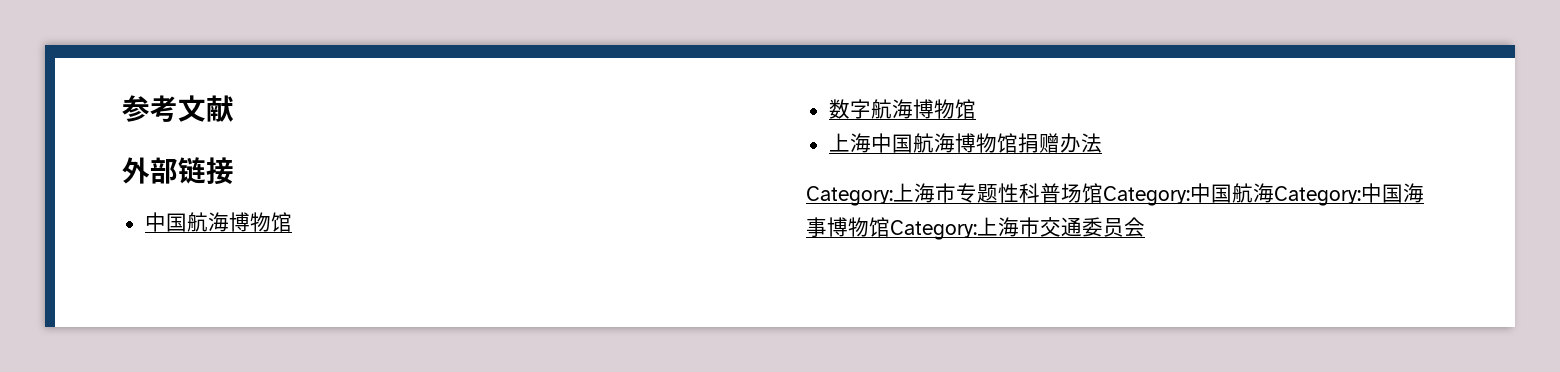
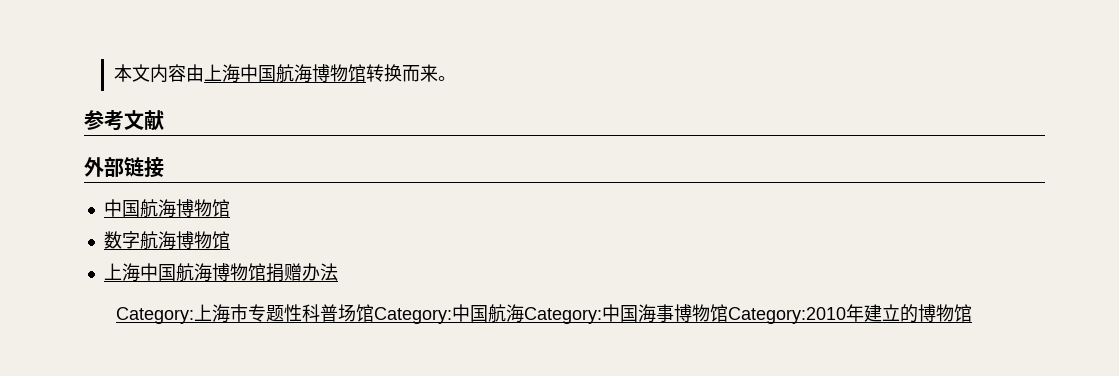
(122, 108) none -> [113,64,456,83] 本文内容由上海中国航海博物馆转换而来。 //
[890,217,1145,240] Category:上海市交通委员会 -> [727,304,972,324] Category:2010年建立的博物馆

